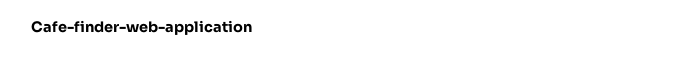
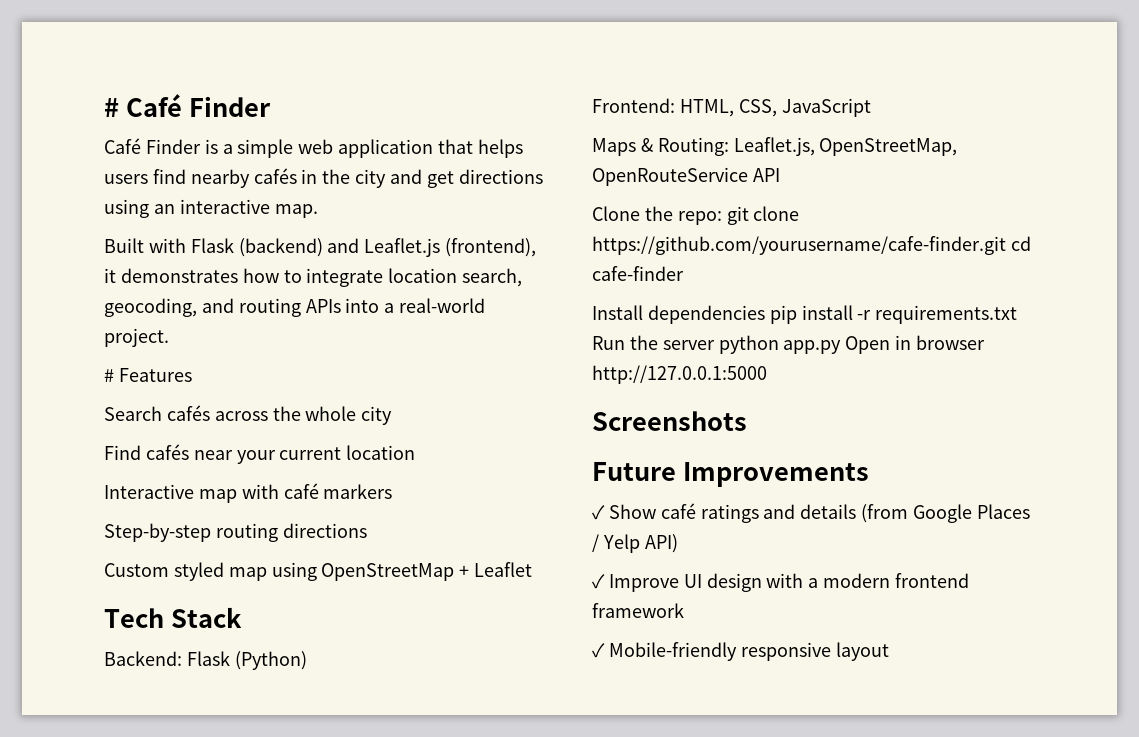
[31,20,252,35] Cafe-finder-web-application -> [104,94,271,117] [104,138,523,158] [104,168,543,188] [104,199,318,218] [104,238,537,257] [104,268,523,287] [104,298,486,317] [104,328,169,347] [104,368,192,382] [104,405,393,425] [104,444,416,464] [104,483,393,503] [104,523,367,542] [104,562,533,581] [104,607,242,628] [104,651,307,670] [592,98,871,117] [592,137,958,156] [592,167,780,186] [592,206,800,225] [592,236,1031,255] [592,266,684,281] [592,305,1018,324] [592,335,986,354] [592,365,767,384] [592,411,747,431] [592,462,869,487] [592,503,1030,523] [592,534,678,553] [592,573,970,592] [592,603,684,618] [592,642,889,661] # Café Finder // Café Finder is a simple web application that helps users find nearby cafés in the city and get directions using an interactive map. // Built with Flask (backend) and Leaflet.js (frontend), it demonstrates how to integrate location search, geocoding, and routing APIs into a real-world project. // # Features // Search cafés across the whole city // Find cafés near your current location // Interactive map with café markers // Step-by-step routing directions // Custom styled map using OpenStreetMap + Leaflet // Tech Stack // Backend: Flask (Python) // Frontend: HTML, CSS, JavaScript // Maps & Routing: Leaflet.js, OpenStreetMap, OpenRouteService API // Clone the repo: git clone https://github.com/yourusername/cafe-finder.git cd cafe-finder // Install dependencies pip install -r requirements.txt Run the server python app.py Open in browser http://127.0.0.1:5000 // Screenshots // Future Improvements // ✓ Show café ratings and details (from Google Places / Yelp API) // ✓ Improve UI design with a modern frontend framework // ✓ Mobile-friendly responsive layout

